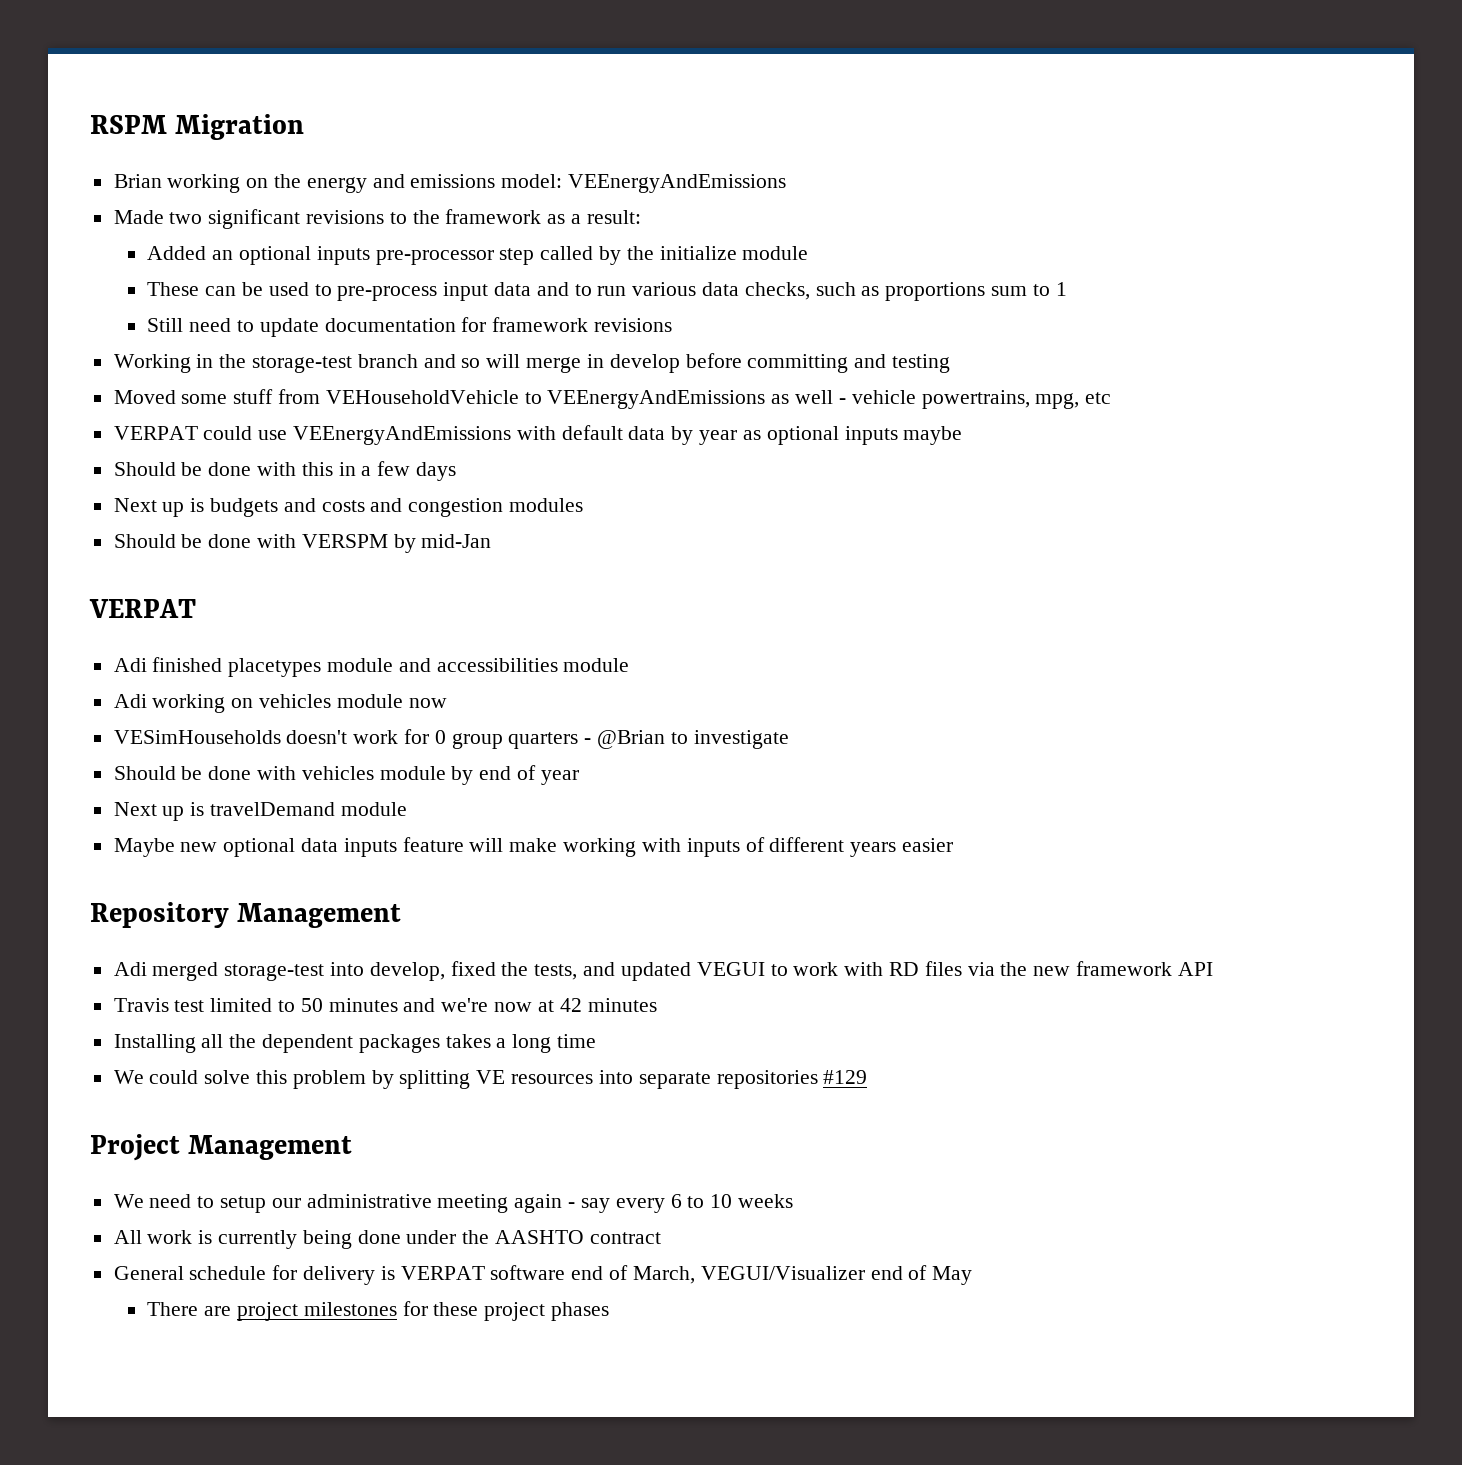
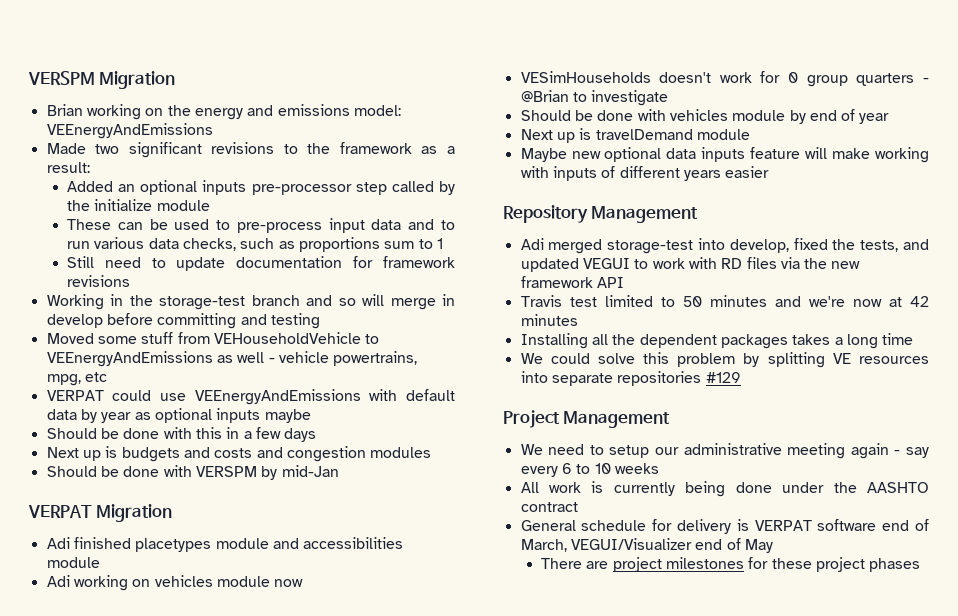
[90,115,167,134] RSPM -> [28,71,95,85] VERSPM
(196, 608) none -> [96,504,173,522] Migration

